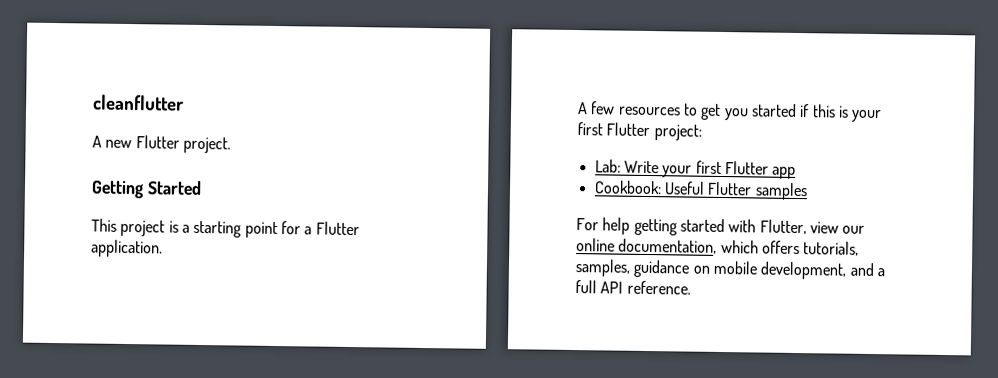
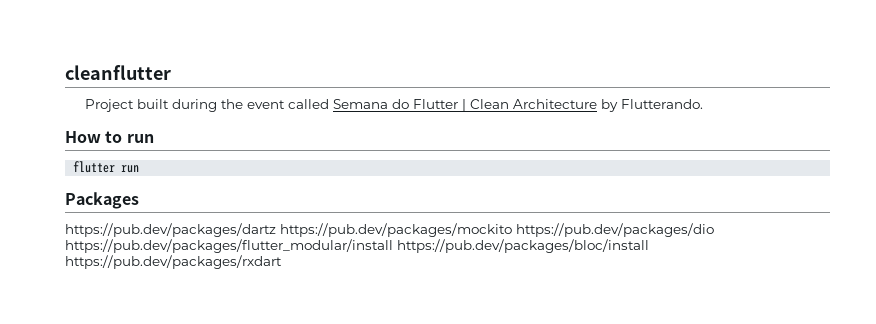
[92,135,231,154] [91,180,202,199] [91,218,360,239] [91,239,163,258] [578,101,883,123] [577,122,702,141] [594,159,797,179] [593,180,808,201] [576,217,866,236] [576,238,860,256] [575,259,885,280] [575,280,691,295] A new Flutter project. // Getting Started // This project is a starting point for a Flutter application. // A few resources to get you started if this is your first Flutter project: // Lab: Write your first Flutter app // Cookbook: Useful Flutter samples // For help getting started with Flutter, view our online documentation, which offers tutorials, samples, guidance on mobile development, and a full API reference. -> [85,99,704,112] [65,131,154,143] [73,161,140,173] [65,192,139,209] [65,223,714,237] [65,239,649,253] [65,255,282,269] Project built during the event called Semana do Flutter | Clean Architecture by Flutterando. // How to run // flutter run // Packages // https://pub.dev/packages/dartz https://pub.dev/packages/mockito https://pub.dev/packages/dio https://pub.dev/packages/flutter_modular/install https://pub.dev/packages/bloc/install https://pub.dev/packages/rxdart

